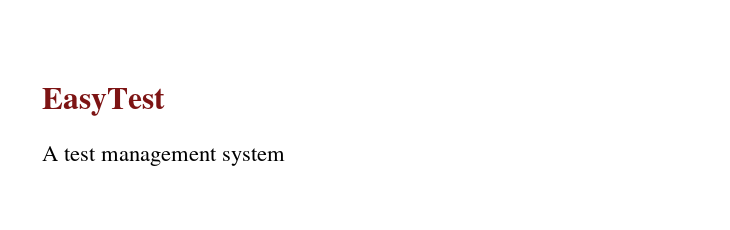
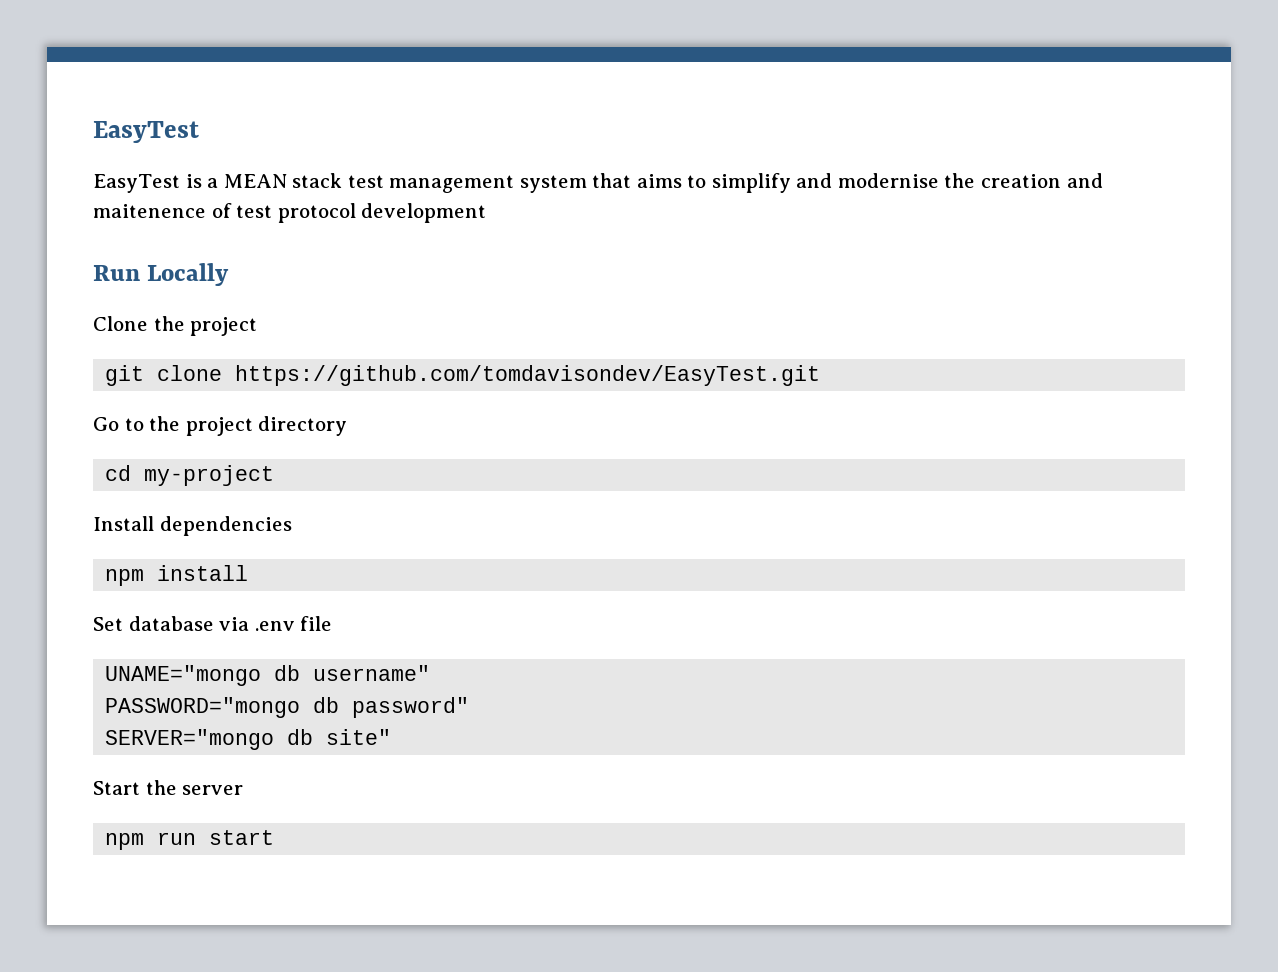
[42,146,286,166] A test management system -> [93,173,1103,193] [93,203,487,223] [93,263,230,286] [93,316,258,336] [105,365,821,386] [93,416,348,436] [105,465,275,486] [93,516,292,536] [105,565,249,586] [93,616,333,631] [105,665,431,686] [105,697,470,718] [105,729,392,750] [93,780,244,795] [105,830,275,850] EasyTest is a MEAN stack test management system that aims to simplify and modernise the creation and maitenence of test protocol development // Run Locally // Clone the project // git clone https://github.com/tomdavisondev/EasyTest.git // Go to the project directory // cd my-project // Install dependencies // npm install // Set database via .env file // UNAME="mongo db username" // PASSWORD="mongo db password" // SERVER="mongo db site" // Start the server // npm run start

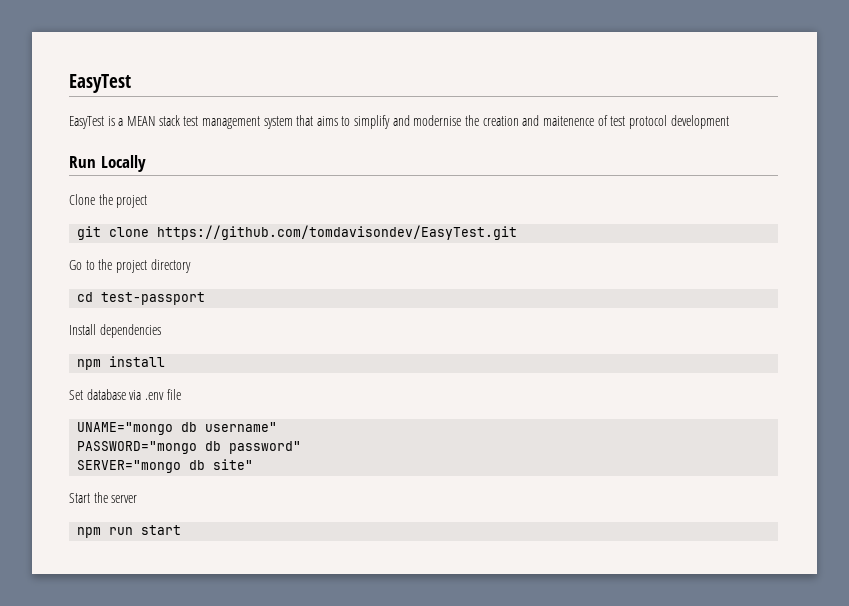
[144,465,275,486] my-project -> [101,292,206,305] test-passport

